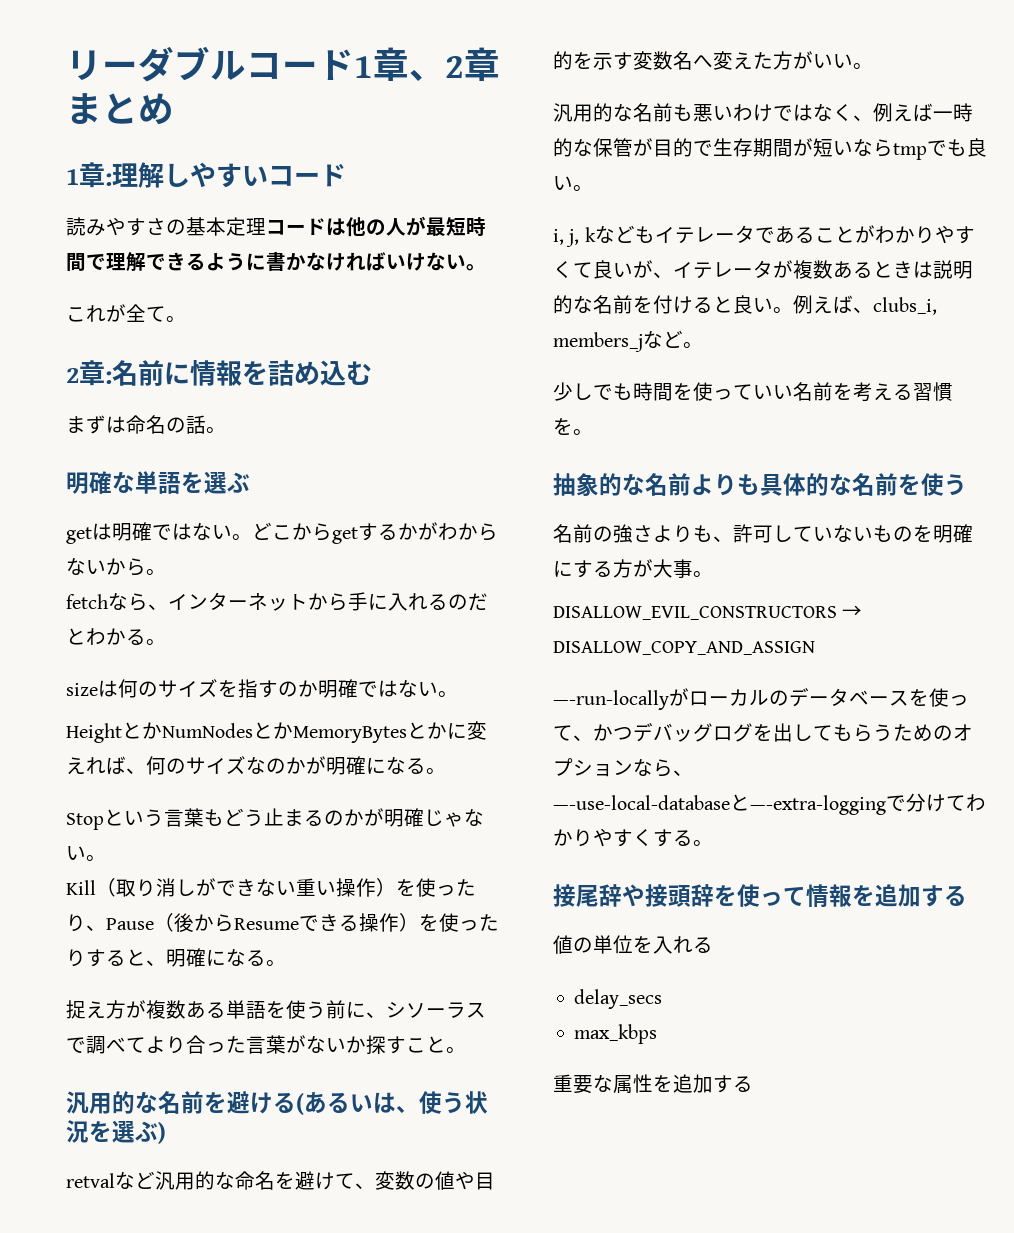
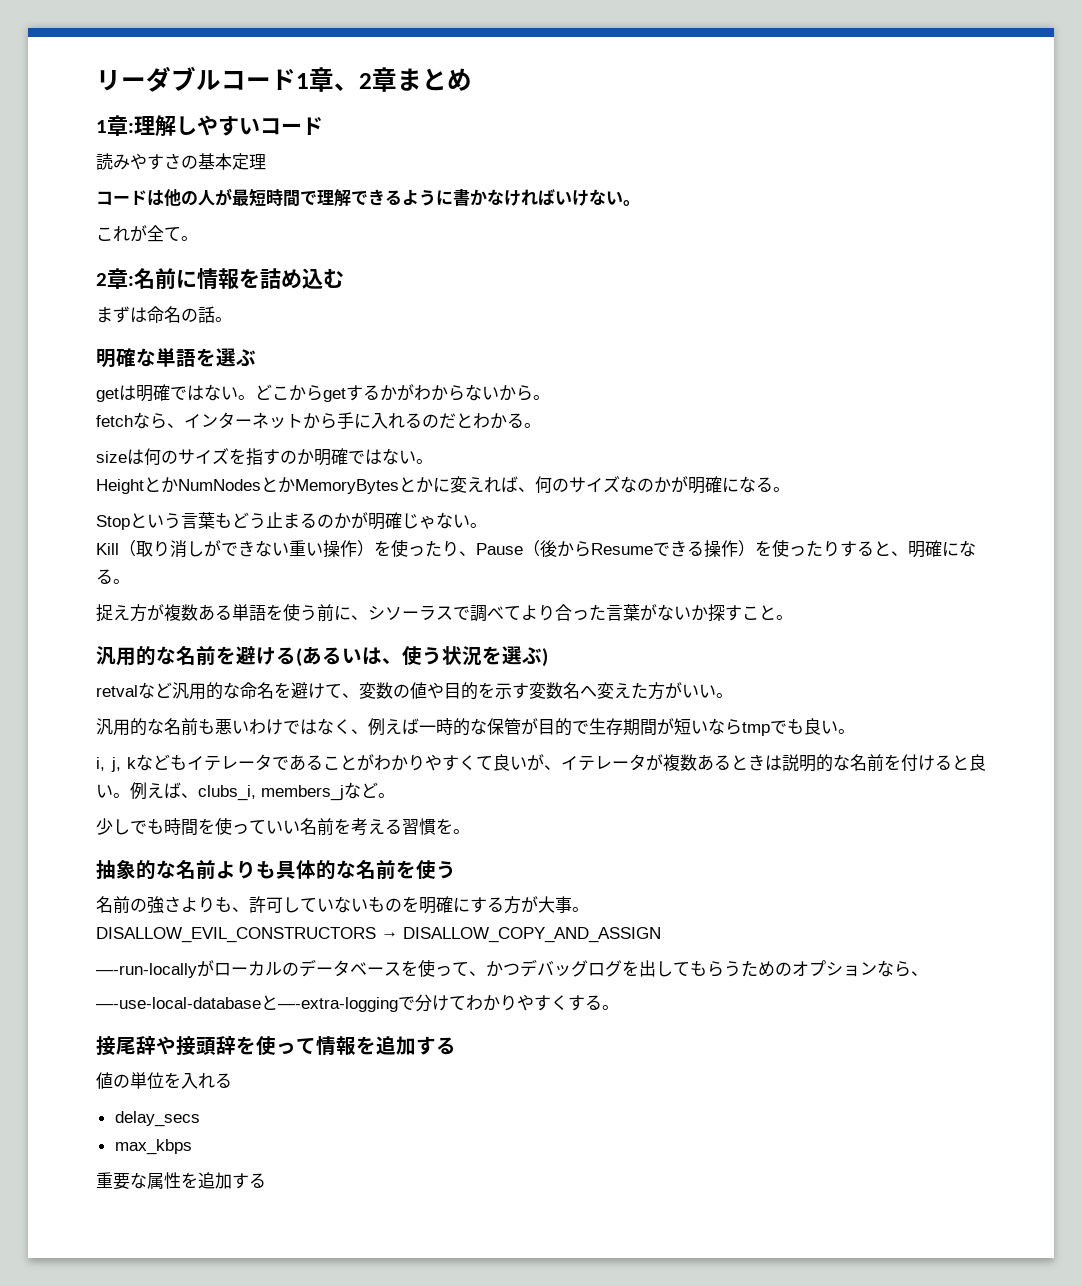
(266, 226) none -> (266, 162) //

